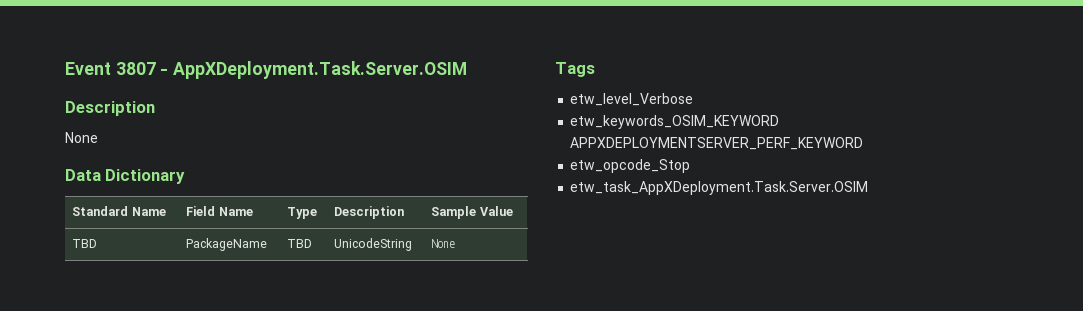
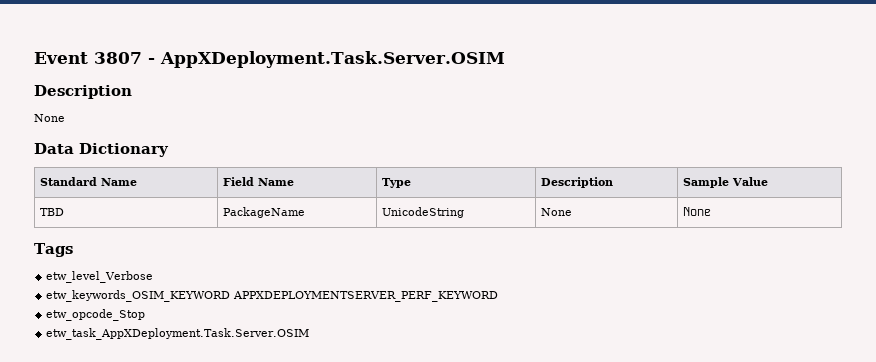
[287,239,313,248] [334,238,413,251] TBD | UnicodeString -> [382,207,465,218] [541,208,573,216] UnicodeString | None

